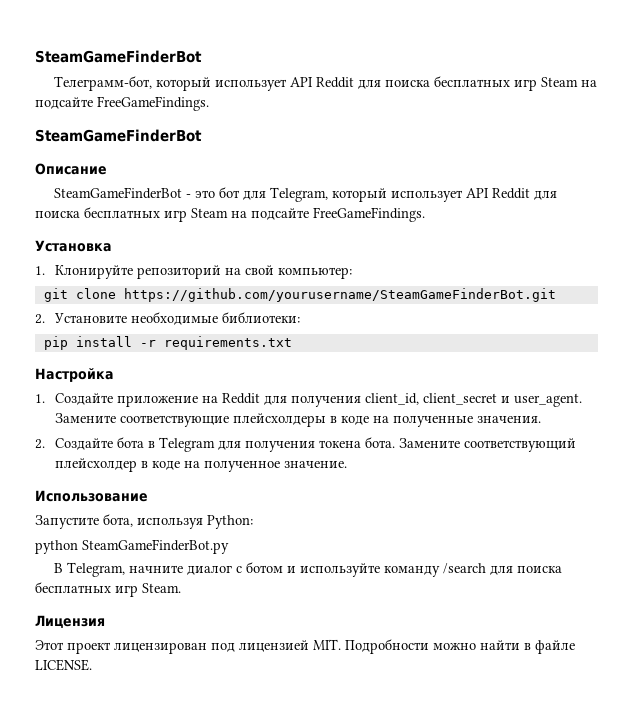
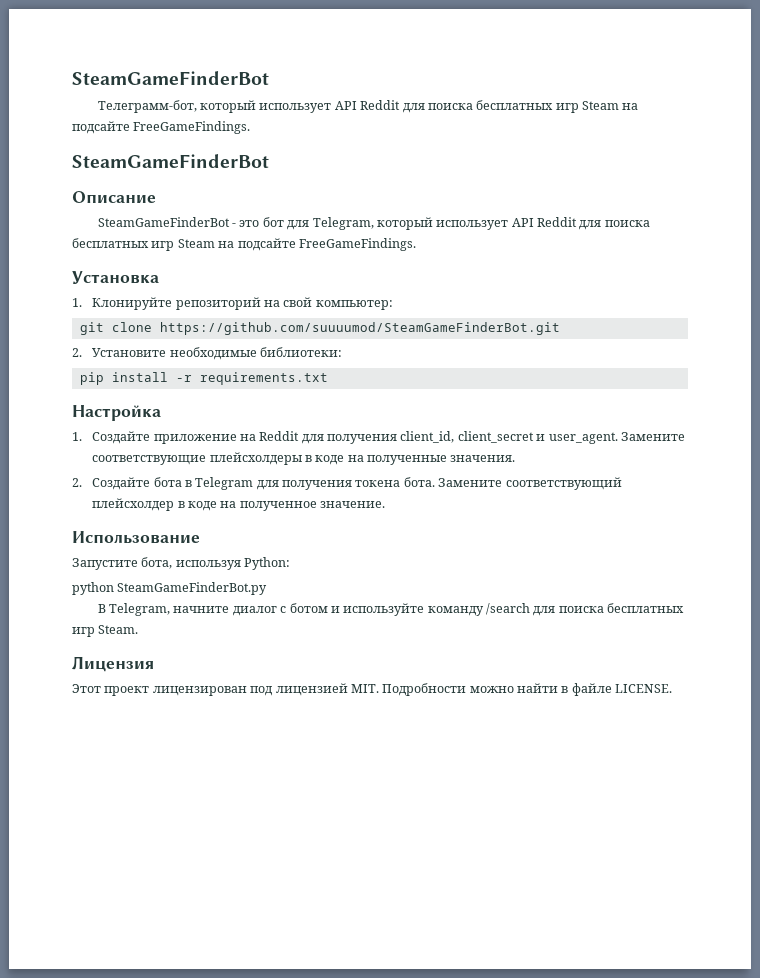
[123,288,556,302] https://github.com/yourusername/SteamGameFinderBot.git -> [159,322,560,335] https://github.com/suuuumod/SteamGameFinderBot.git

